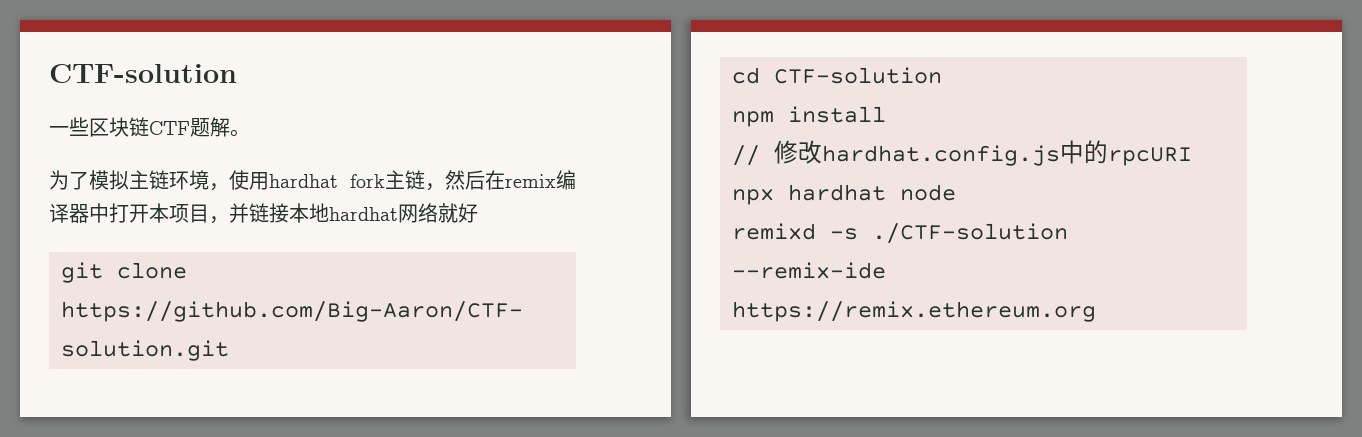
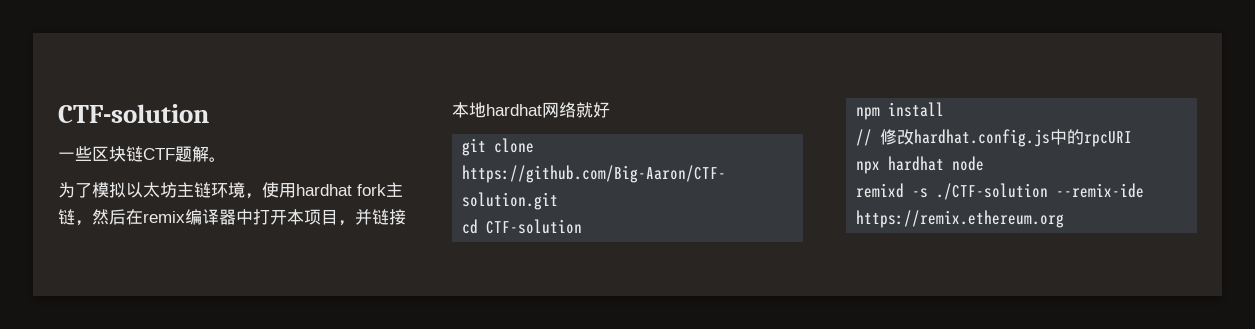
(129, 180) none -> [126,182,177,198] 以太坊

